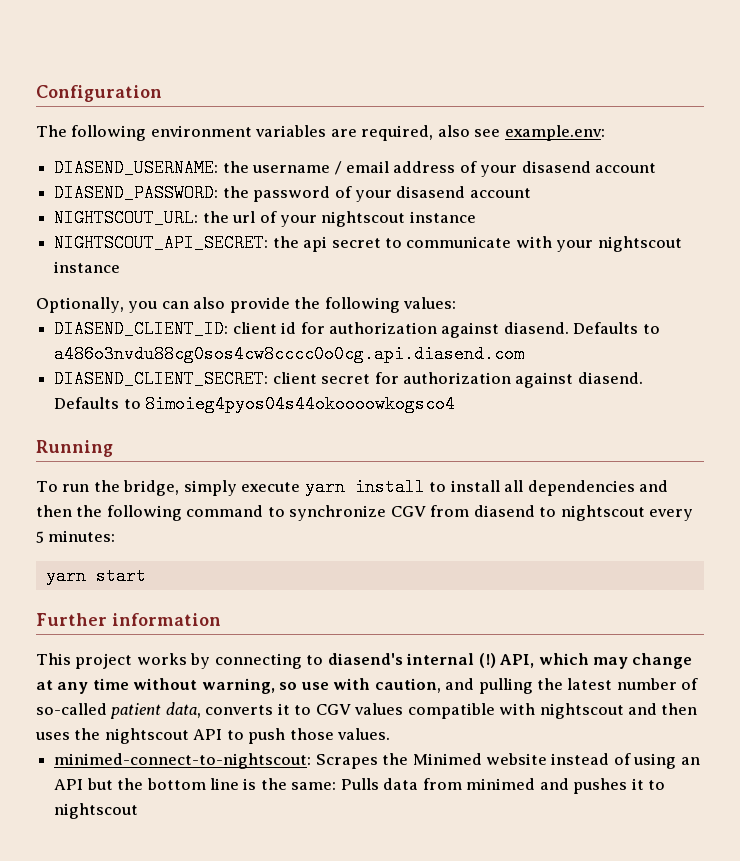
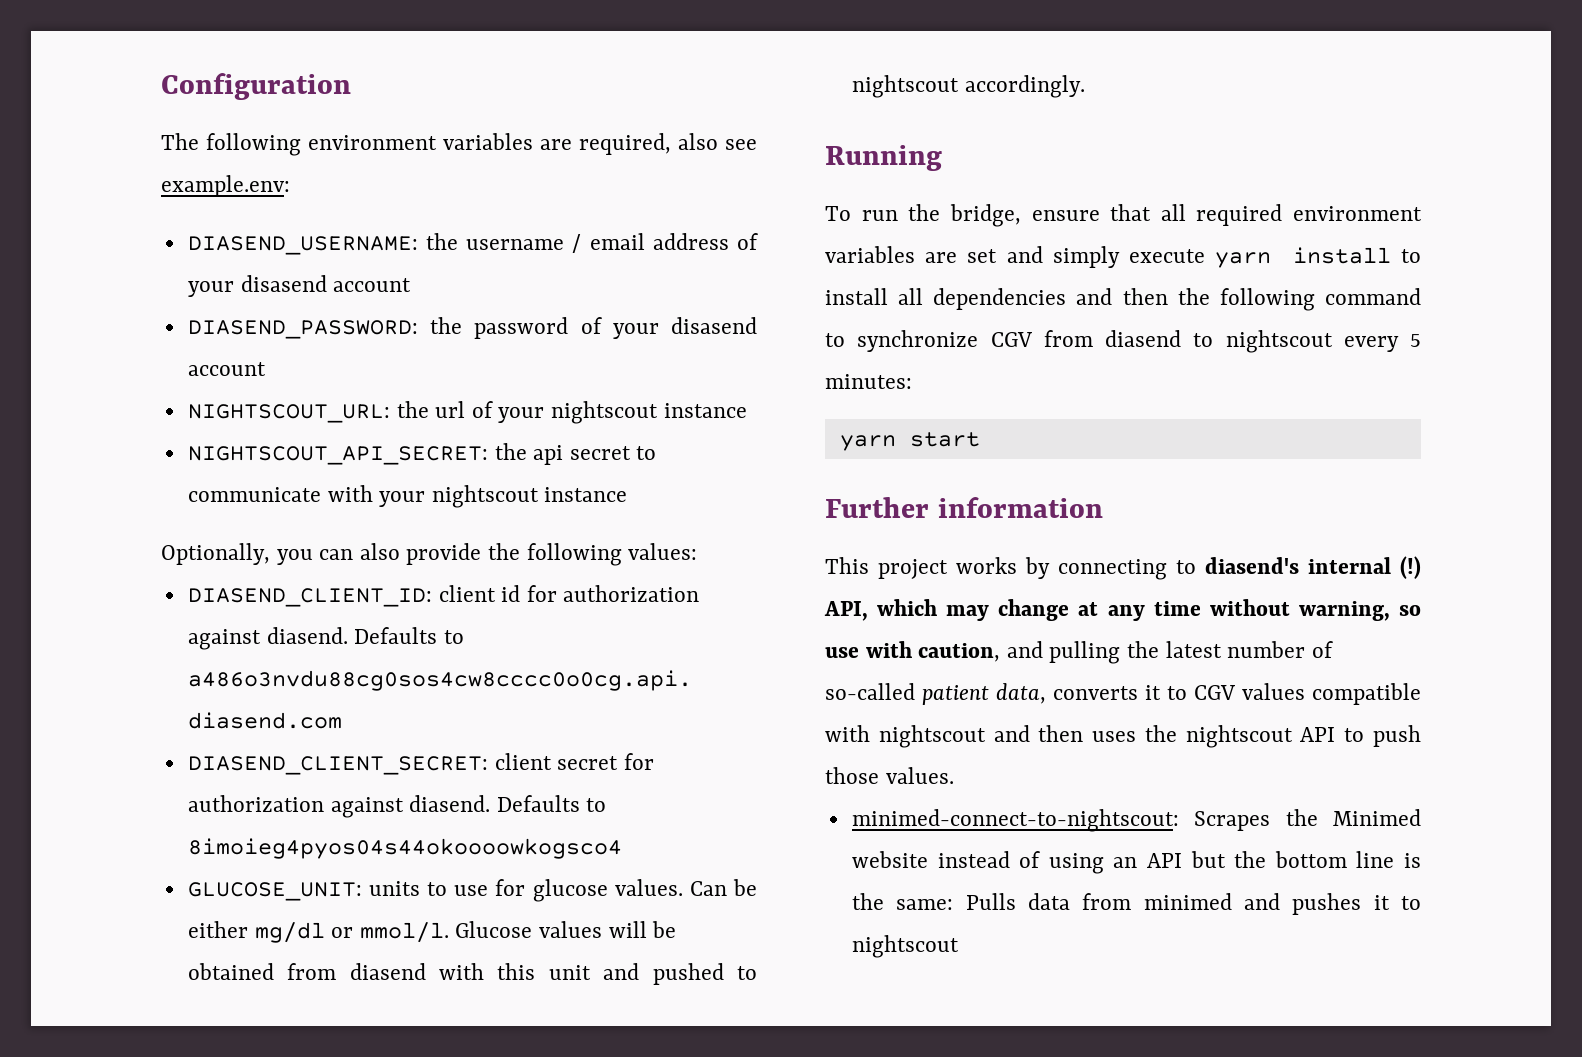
(456, 404) none -> [187,879,758,902] [187,921,677,943] [187,963,758,985] [851,75,1085,98] // GLUCOSE_UNIT: units to use for glucose values. Can be either mg/dl or mmol/l. Glucose values will be obtained from diasend with this unit and pushed to nightscout accordingly.
(180, 488) none -> [1031,204,1422,226] [825,246,1043,263] ensure that all required environment variables are set and

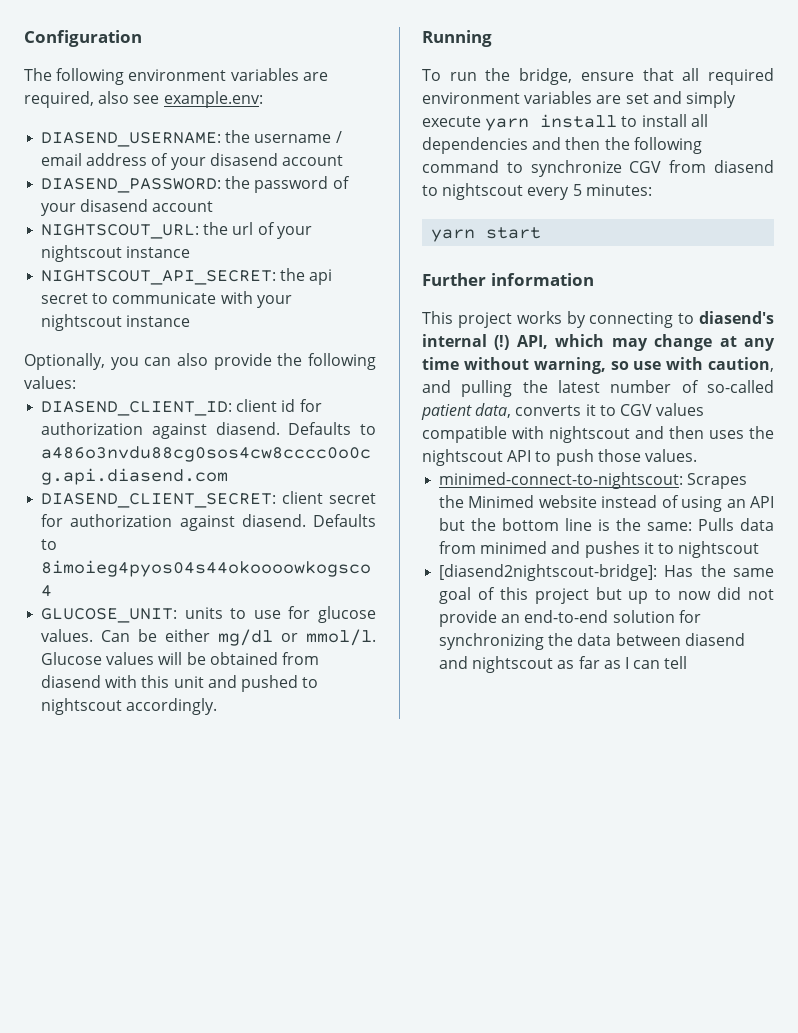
(959, 946) none -> [439,564,774,581] [439,587,774,604] [439,610,701,627] [439,633,745,650] [439,656,688,673] // [diasend2nightscout-bridge]: Has the same goal of this project but up to now did not provide an end-to-end solution for synchronizing the data between diasend and nightscout as far as I can tell

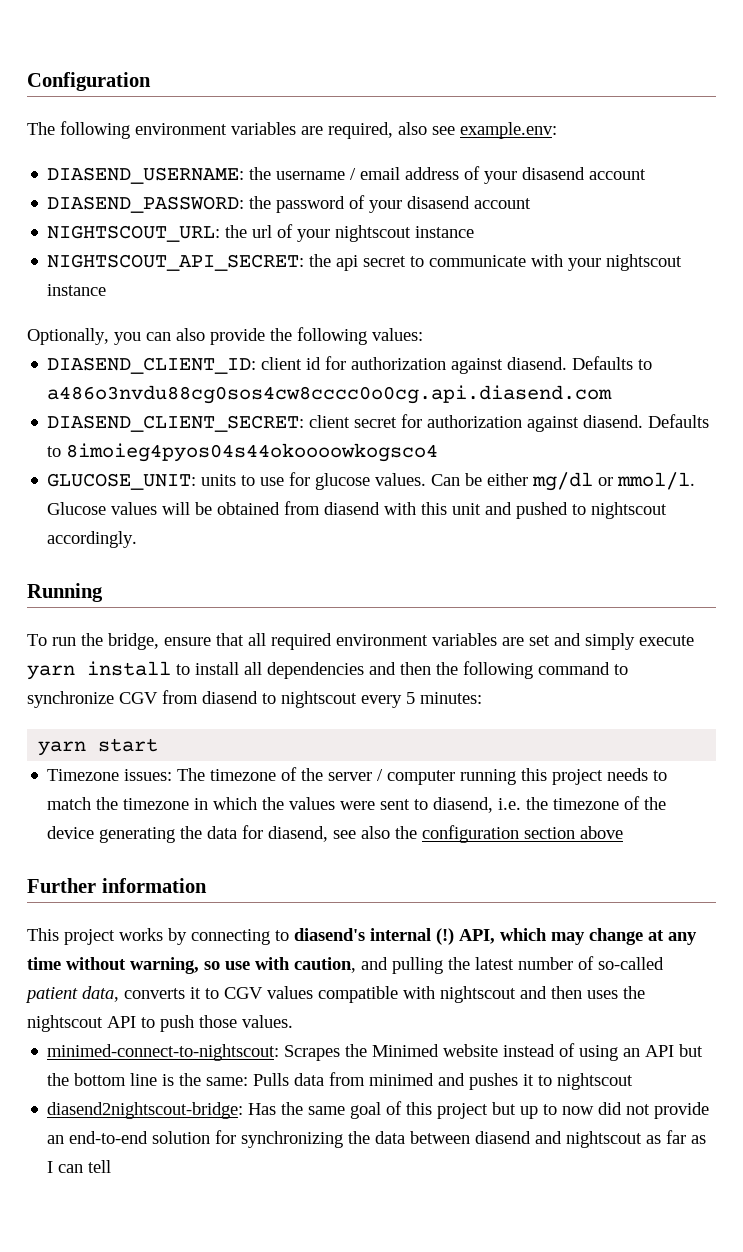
(542, 233) none -> [47,767,668,785] [47,796,667,813] [47,825,624,843] // Timezone issues: The timezone of the server / computer running this project needs to match the timezone in which the values were sent to diasend, i.e. the timezone of the device generating the data for diasend, see also the configuration section above
[439,564,658,581] [diasend2nightscout-bridge]: -> [47,1102,244,1119] diasend2nightscout-bridge:

